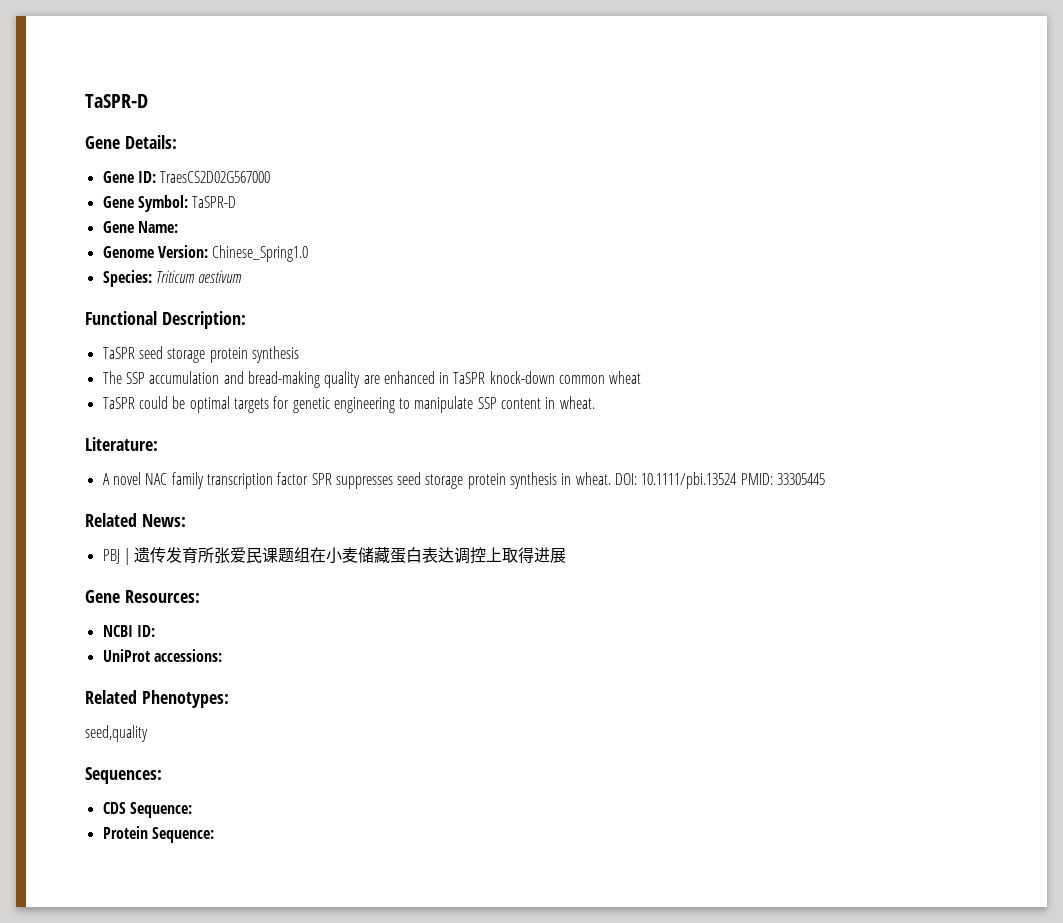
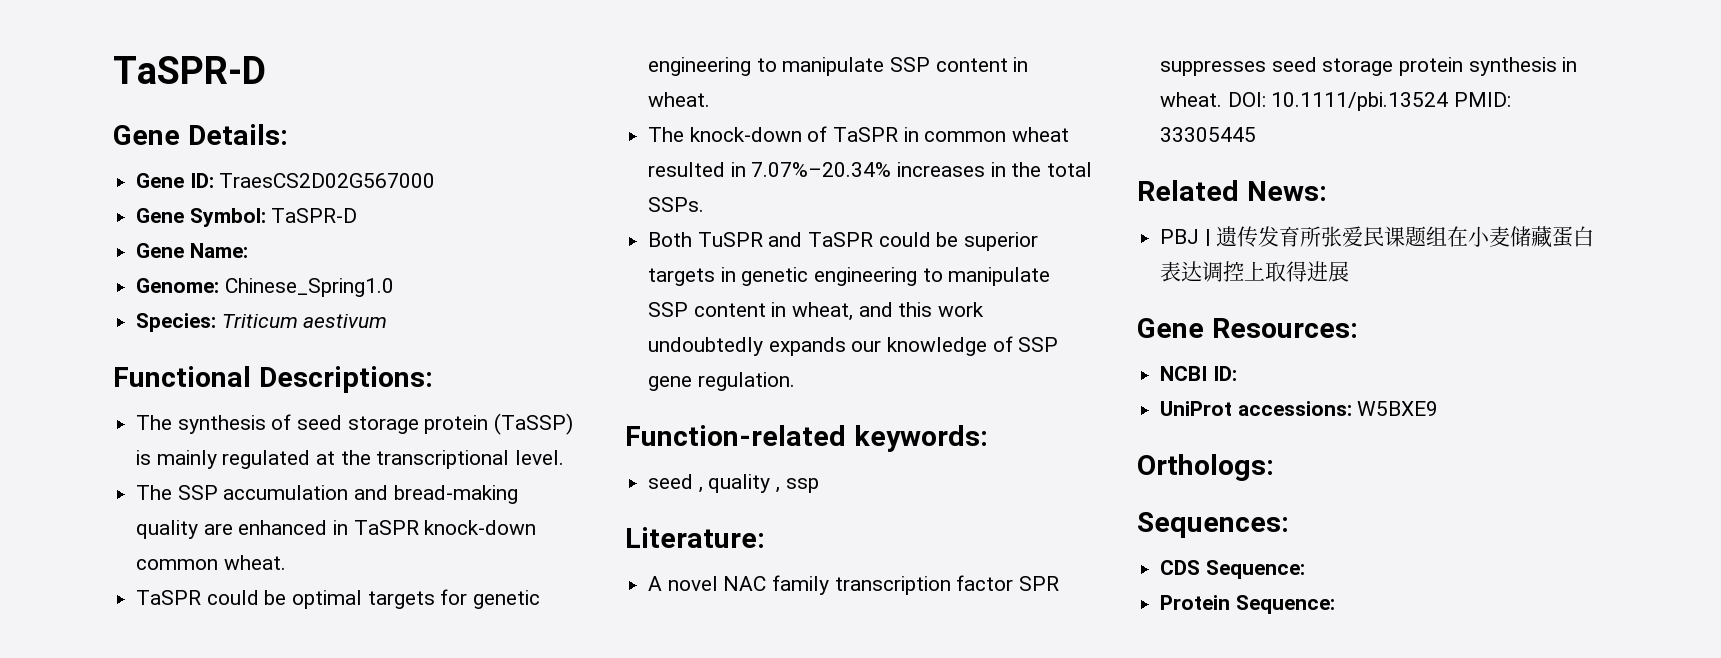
[102,245,208,258] Genome Version: -> [136,278,220,293] Genome:
[161,311,246,329] [102,346,299,363] Description: // TaSPR seed storage protein synthesis -> [258,366,433,393] [136,413,574,435] [136,450,565,469] Descriptions: // The synthesis of seed storage protein (TaSSP) is mainly regulated at the transcriptional level.
[609,371,642,384] wheat -> [223,555,286,570] wheat.
(595, 402) none -> [648,126,1070,142] [648,162,1093,177] [648,197,705,212] [648,232,1039,251] [648,267,1051,286] [648,302,985,321] [648,336,1059,356] [648,372,795,391] [625,425,988,452] [648,474,819,493] // The knock-down of TaSPR in common wheat resulted in 7.07%–20.34% increases in the total SSPs. // Both TuSPR and TaSPR could be superior targets in genetic engineering to manipulate SSP content in wheat, and this work undoubtedly expands our knowledge of SSP gene regulation. // Function-related keywords: // seed , quality , ssp
[85,690,229,708] [85,725,148,742] // Related Phenotypes: // seed,quality -> [1357,401,1439,416] [1137,454,1274,481] W5BXE9 // Orthologs:

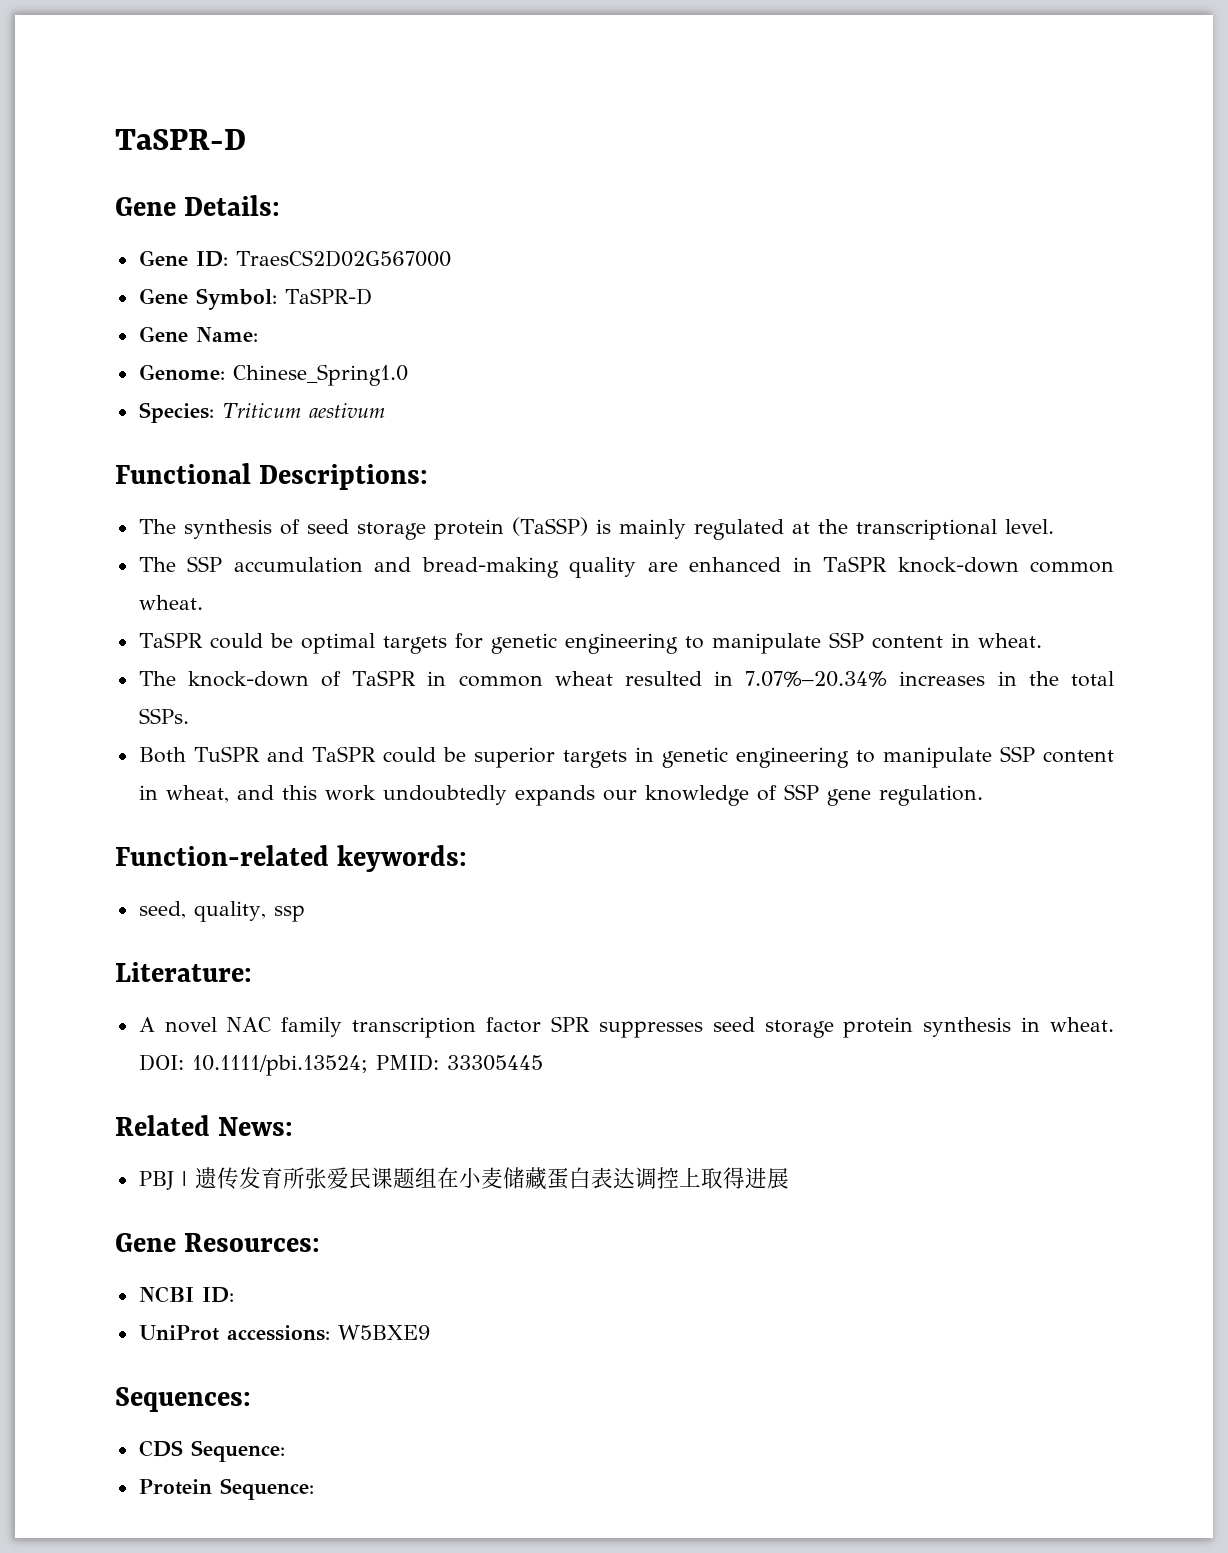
[648,474,781,493] seed , quality , -> [138,901,266,922] seed, quality,
[1271,92,1449,111] 10.1111/pbi.13524 -> [191,1055,368,1076] 10.1111/pbi.13524;
[1137,454,1274,481] // Orthologs: -> (430, 1332) none

